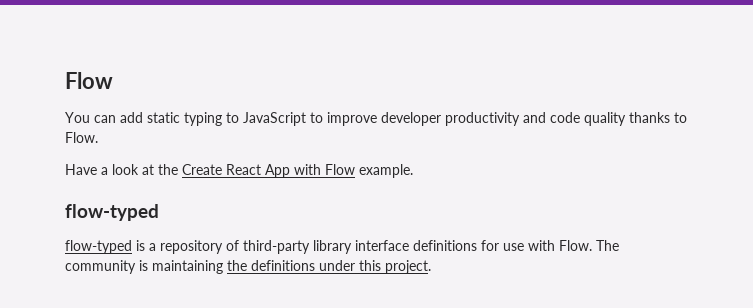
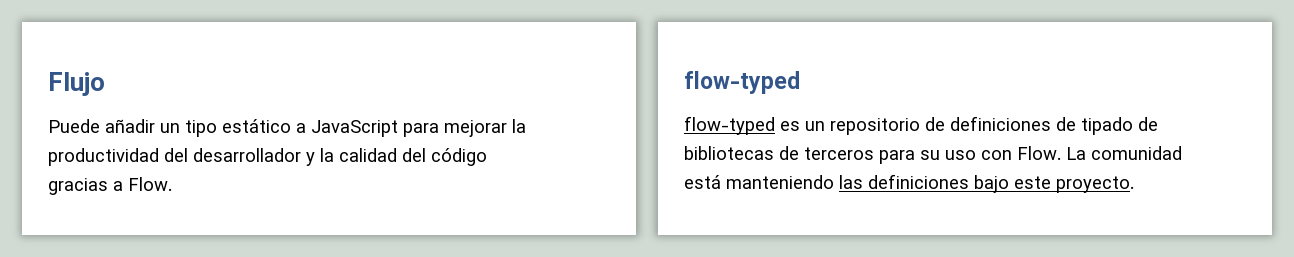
[65,72,113,89] [65,112,687,126] [65,132,98,143] [65,164,413,178] [65,204,159,221] [65,240,619,254] [65,260,431,274] Flow // You can add static typing to JavaScript to improve developer productivity and code quality thanks to Flow. // Have a look at the Create React App with Flow example. // flow-typed // flow-typed is a repository of third-party library interface definitions for use with Flow. The community is maintaining the definitions under this project. -> [48,72,105,96] [48,119,526,137] [48,148,487,166] [48,177,172,195] [684,71,800,94] [684,116,1158,135] [684,146,1182,164] [684,174,1134,193] Flujo // Puede añadir un tipo estático a JavaScript para mejorar la productividad del desarrollador y la calidad del código gracias a Flow. // flow-typed // flow-typed es un repositorio de definiciones de tipado de bibliotecas de terceros para su uso con Flow. La comunidad está manteniendo las definiciones bajo este proyecto.

